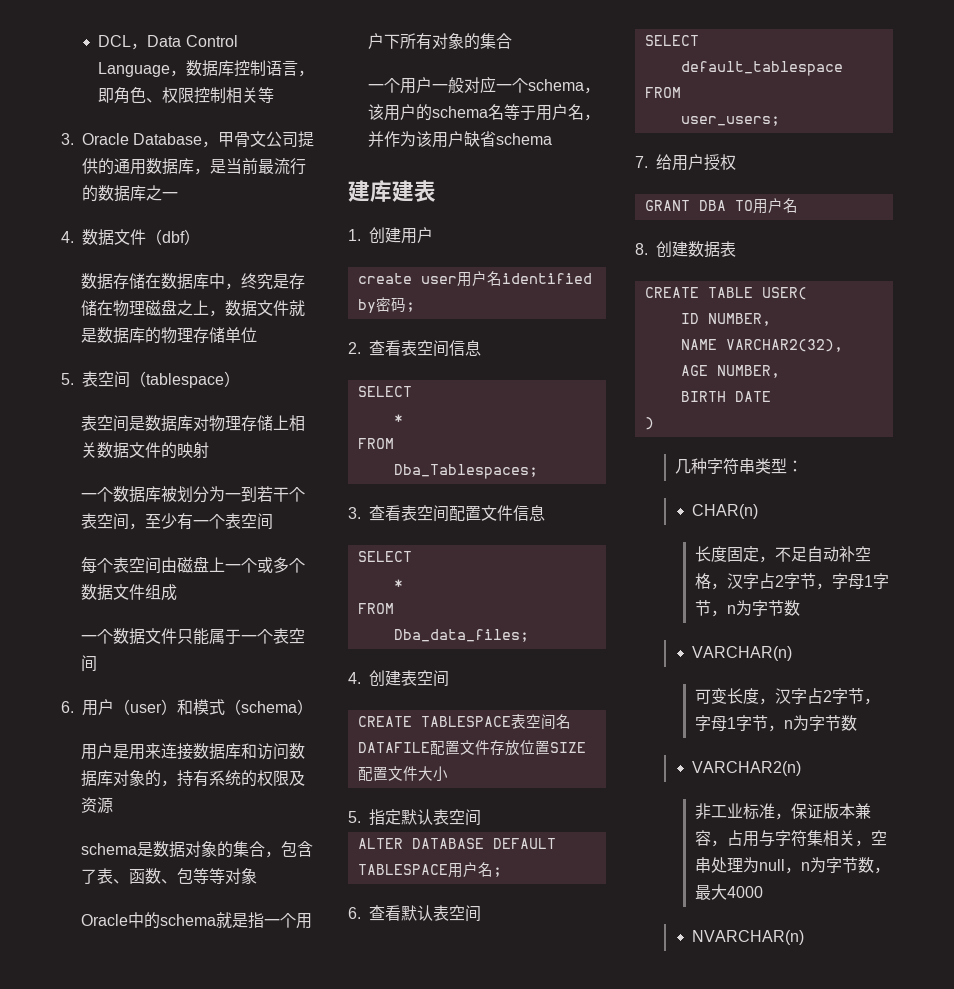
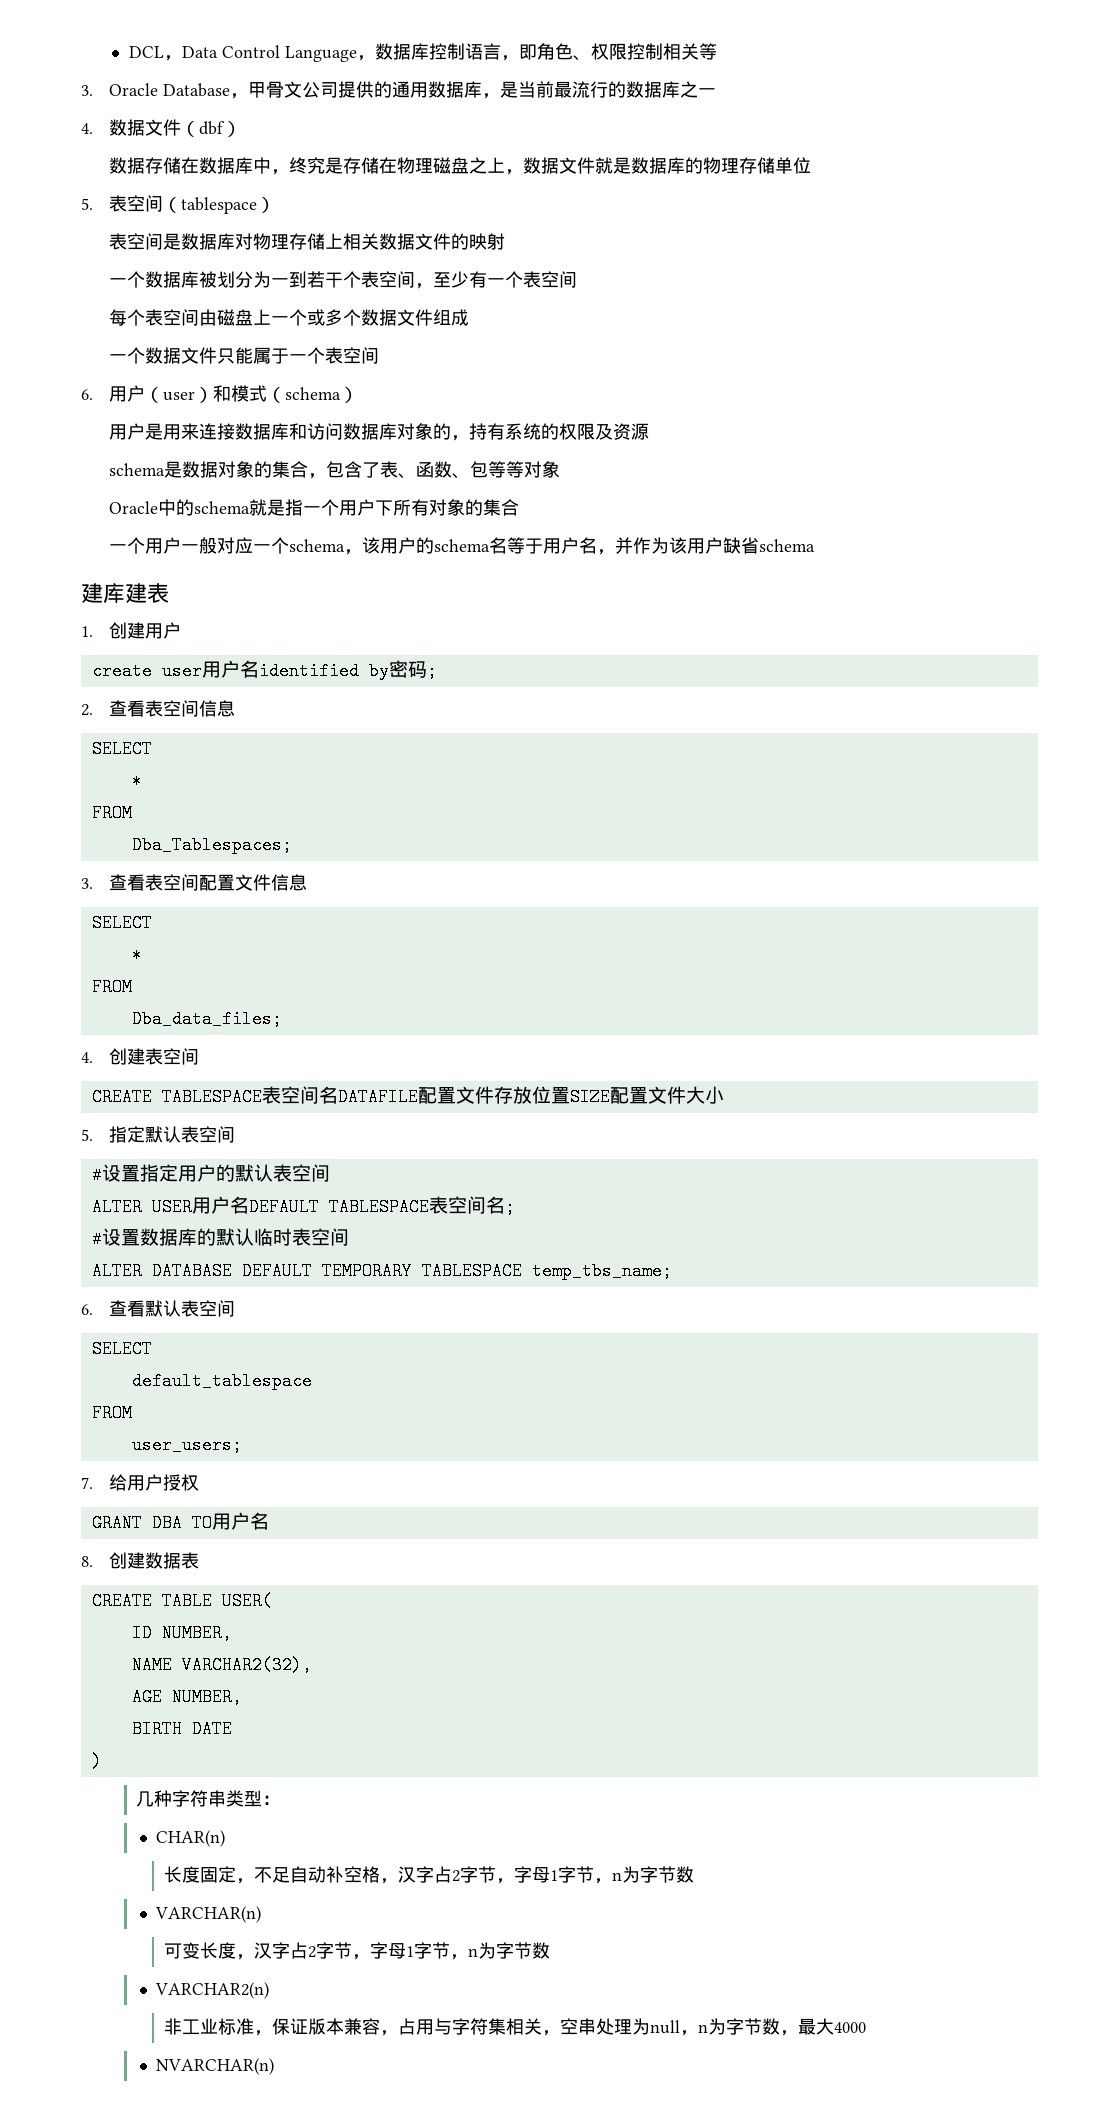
(481, 817) none -> [91,1164,330,1184] [91,1196,515,1216] [91,1228,349,1248] // #设置指定用户的默认表空间 // ALTER USER用户名DEFAULT TABLESPACE表空间名; // #设置数据库的默认临时表空间
[357,862,502,878] TABLESPACE用户名; -> [321,1262,672,1280] TEMPORARY TABLESPACE temp_tbs_name;

